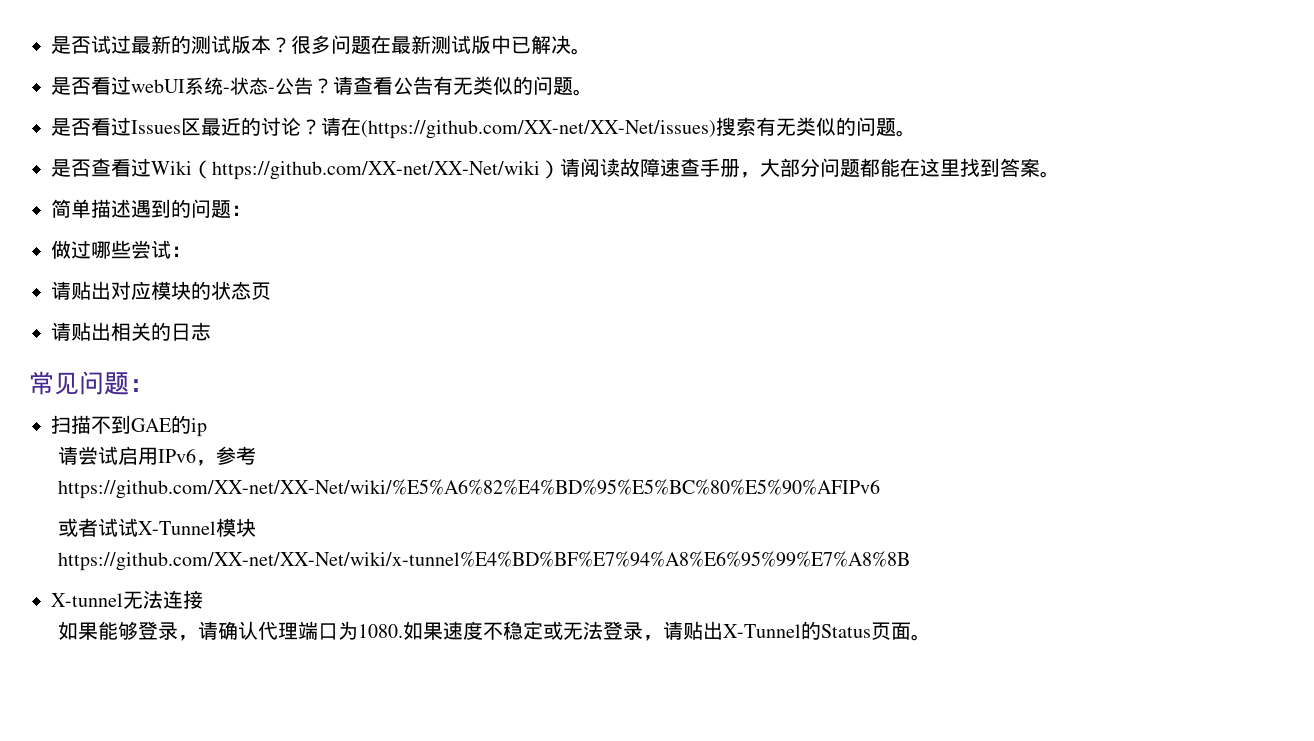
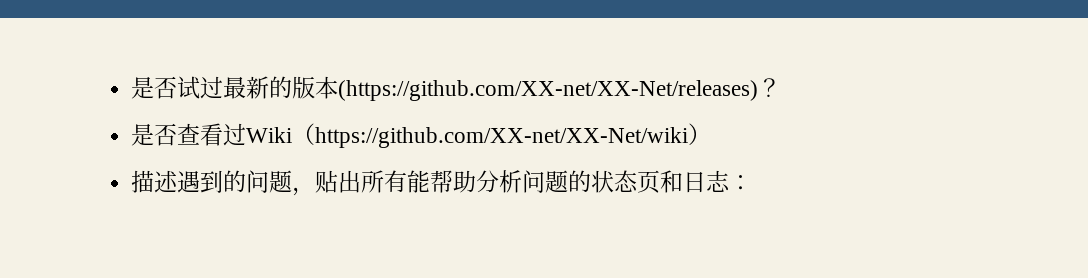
[191,35,591,55] [51,76,593,96] [51,117,916,139] 测试版本？很多问题在最新测试版中已解决。 // 是否看过webUI系统-状态-公告？请查看公告有无类似的问题。 // 是否看过Issues区最近的讨论？请在(https://github.com/XX-net/XX-Net/issues)搜索有无类似的问题。 -> [292,76,782,101] 版本(https://github.com/XX-net/XX-Net/releases)？
[560,158,1060,178] [51,199,251,218] [51,240,191,259] [51,281,191,300] 请阅读故障速查手册，大部分问题都能在这里找到答案。 // 简单描述遇到的问题： // 做过哪些尝试： // 请贴出对应模块 -> [131,170,569,196] // 描述遇到的问题，贴出所有能帮助分析问题
[51,322,171,341] // 请贴出相关的 -> [660,170,684,193] 和
[29,371,154,395] [51,415,207,437] [58,446,257,466] [58,479,881,499] [58,518,257,537] [58,551,911,571] [51,590,203,609] [58,621,932,641] // 常见问题： // 扫描不到GAE的ip // 请尝试启用IPv6，参考 // https://github.com/XX-net/XX-Net/wiki/%E5%A6%82%E4%BD%95%E5%BC%80%E5%90%AFIPv6 // 或者试试X-Tunnel模块 // https://github.com/XX-net/XX-Net/wiki/x-tunnel%E4%BD%BF%E7%94%A8%E6%95%99%E7%A8%8B // X-tunnel无法连接 // 如果能够登录，请确认代理端口为1080.如果速度不稳定或无法登录，请贴出X-Tunnel的Status页面。 -> [729,175,753,190] ：

